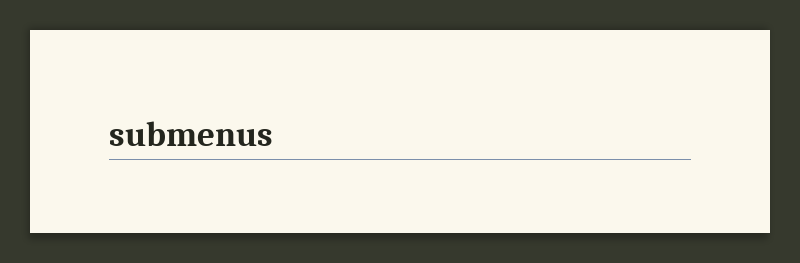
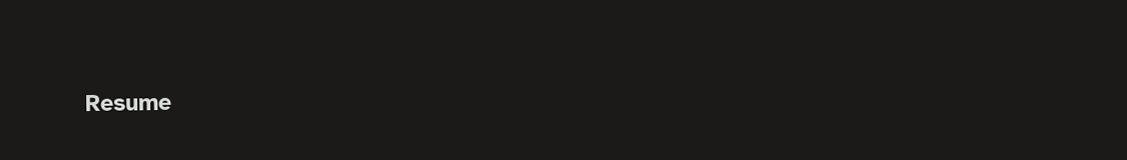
[109,121,273,146] submenus -> [85,93,172,112] Resume

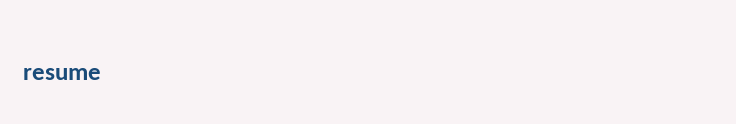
[85,93,172,112] Resume -> [23,68,101,80] resume

